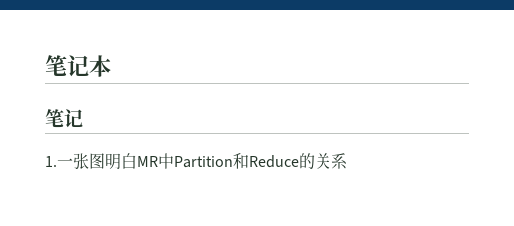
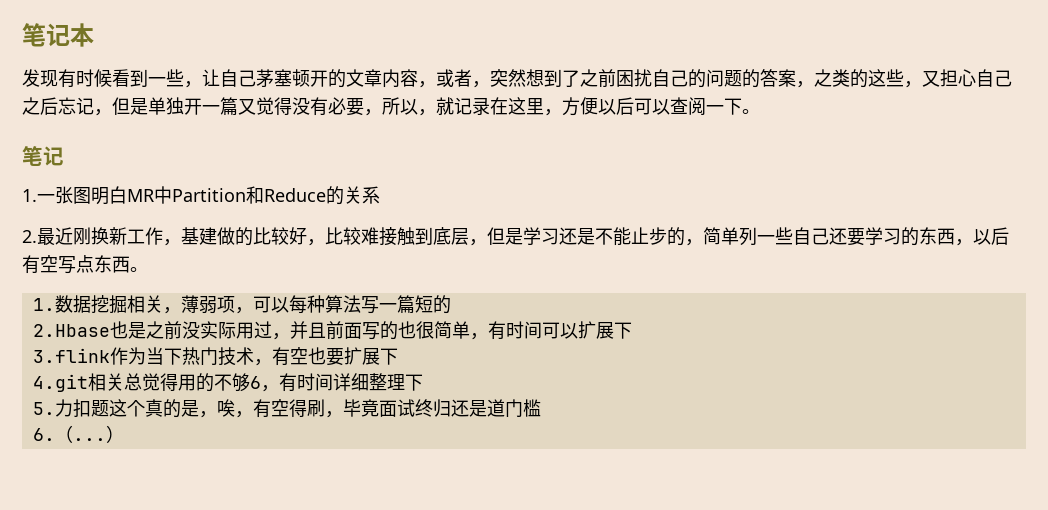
(111, 66) none -> [22,69,1012,88] [22,97,760,116] // 发现有时候看到一些，让自己茅塞顿开的文章内容，或者，突然想到了之前困扰自己的问题的答案，之类的这些，又担心自己之后忘记，但是单独开一篇又觉得没有必要，所以，就记录在这里，方便以后可以查阅一下。
(347, 161) none -> [22,227,1009,246] [22,255,148,274] [32,295,451,314] [32,321,632,340] [32,347,398,366] [32,373,423,392] [32,399,541,418] [32,425,124,443] // 2.最近刚换新工作，基建做的比较好，比较难接触到底层，但是学习还是不能止步的，简单列一些自己还要学习的东西，以后有空写点东西。 // 1.数据挖掘相关，薄弱项，可以每种算法写一篇短的 // 2.Hbase也是之前没实际用过，并且前面写的也很简单，有时间可以扩展下 // 3.flink作为当下热门技术，有空也要扩展下 // 4.git相关总觉得用的不够6，有时间详细整理下 // 5.力扣题这个真的是，唉，有空得刷，毕竟面试终归还是道门槛 // 6.（...）

